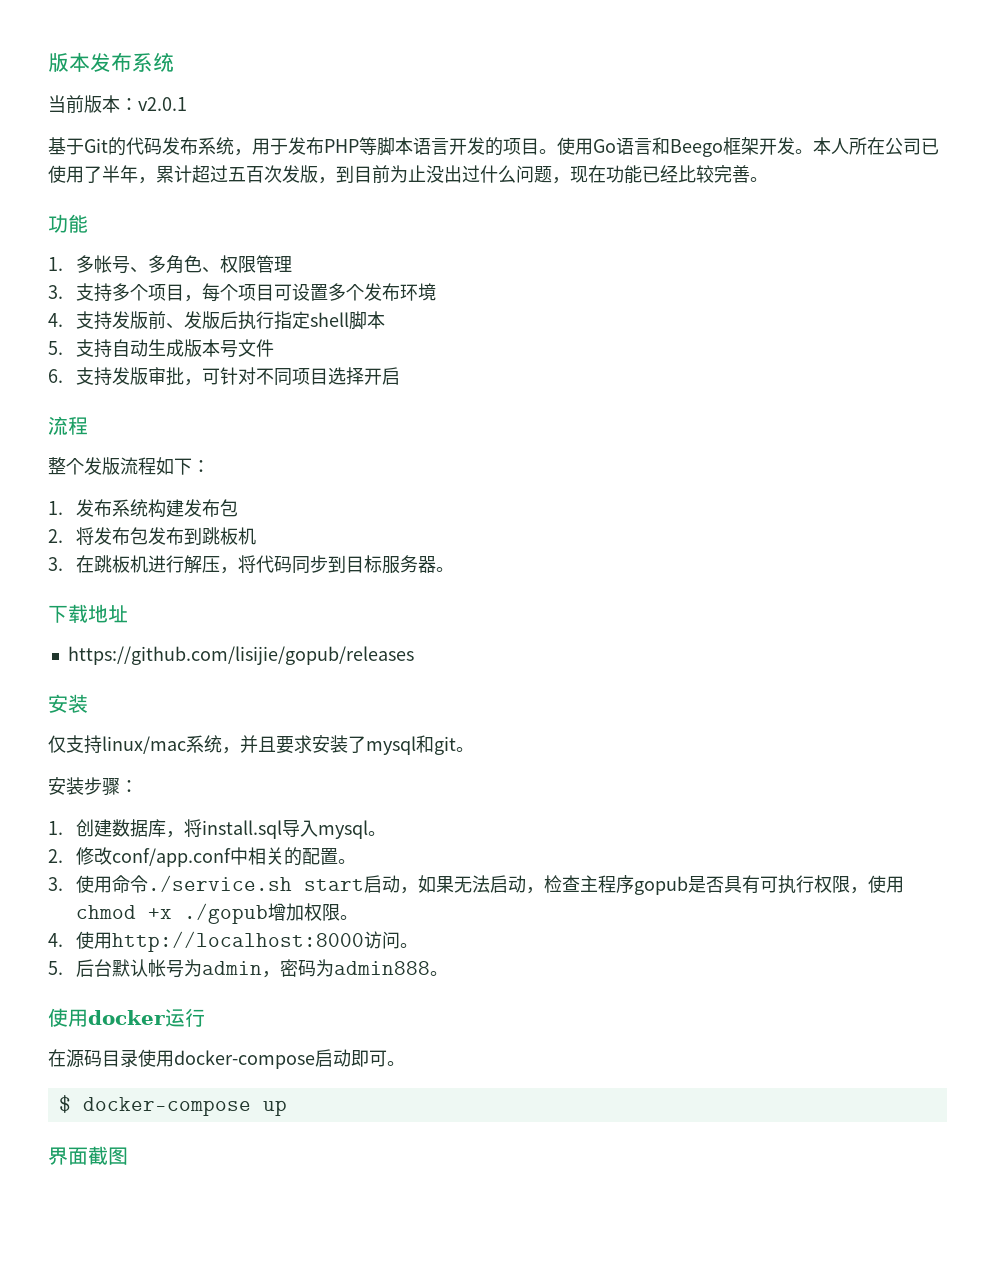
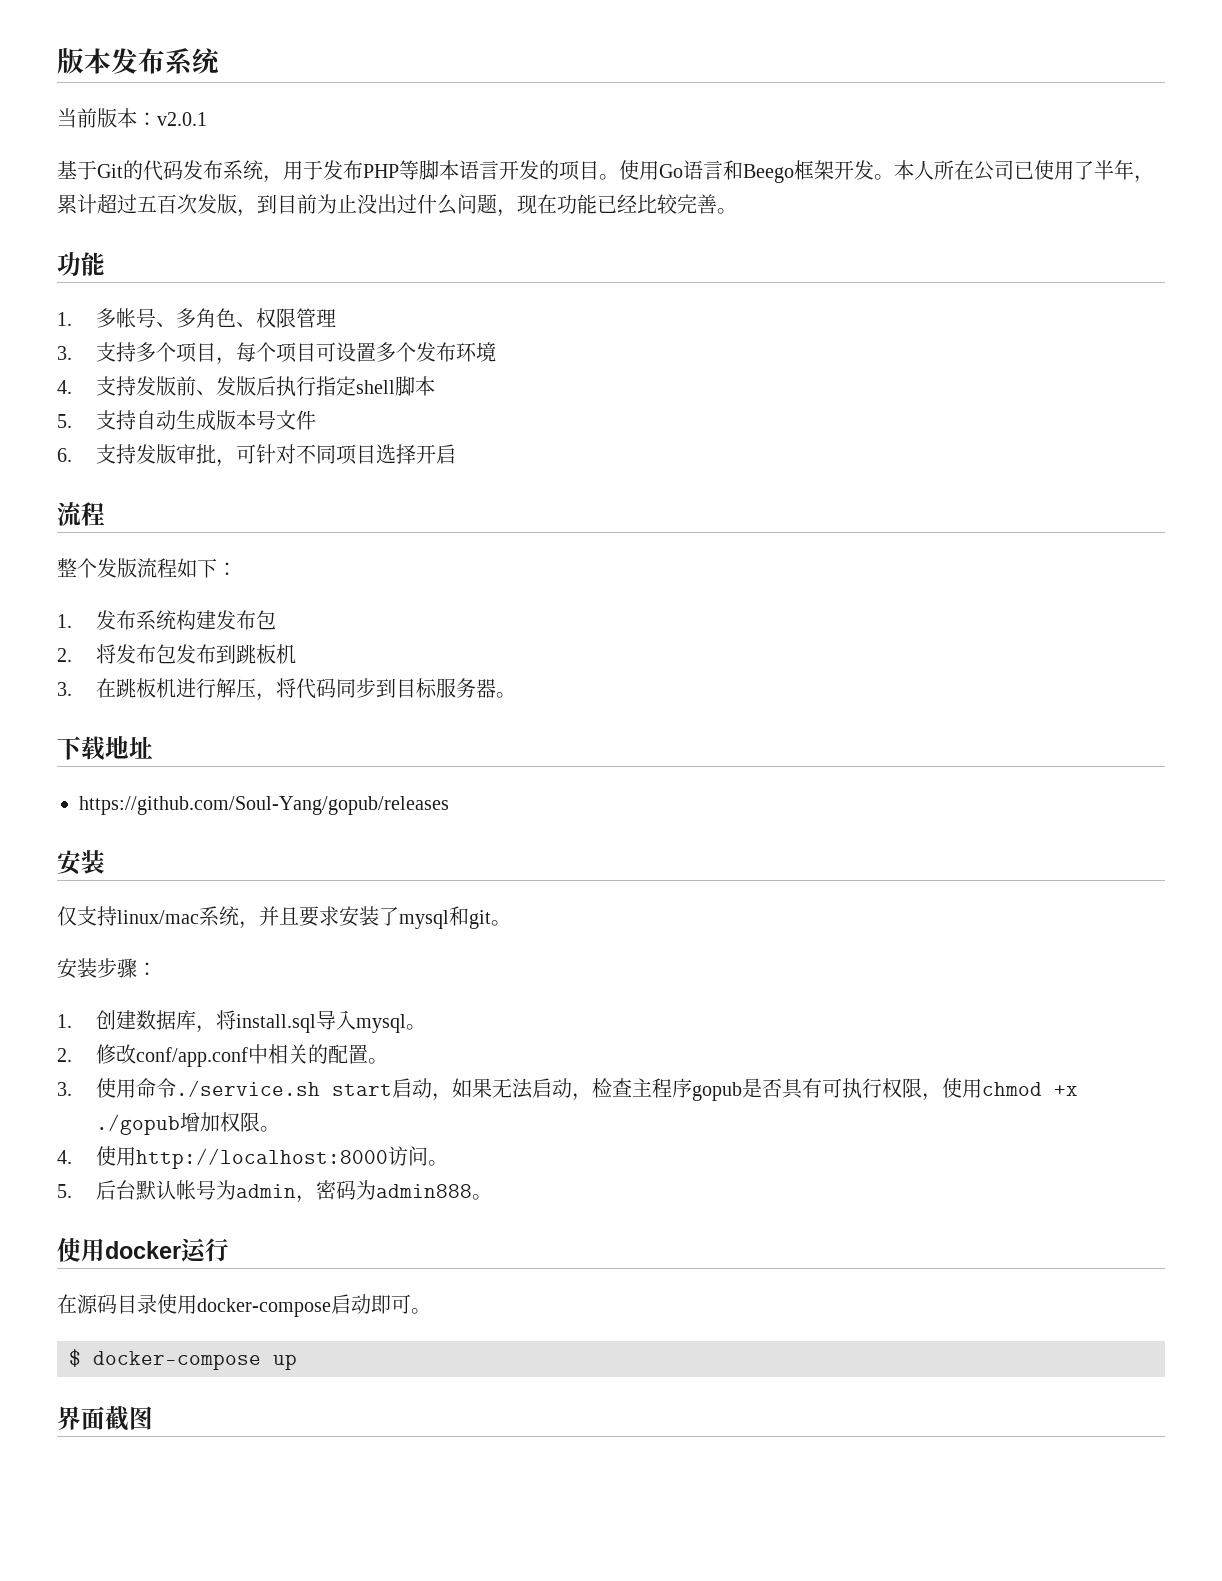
[67,646,414,665] https://github.com/lisijie/gopub/releases -> [79,796,449,815] https://github.com/Soul-Yang/gopub/releases

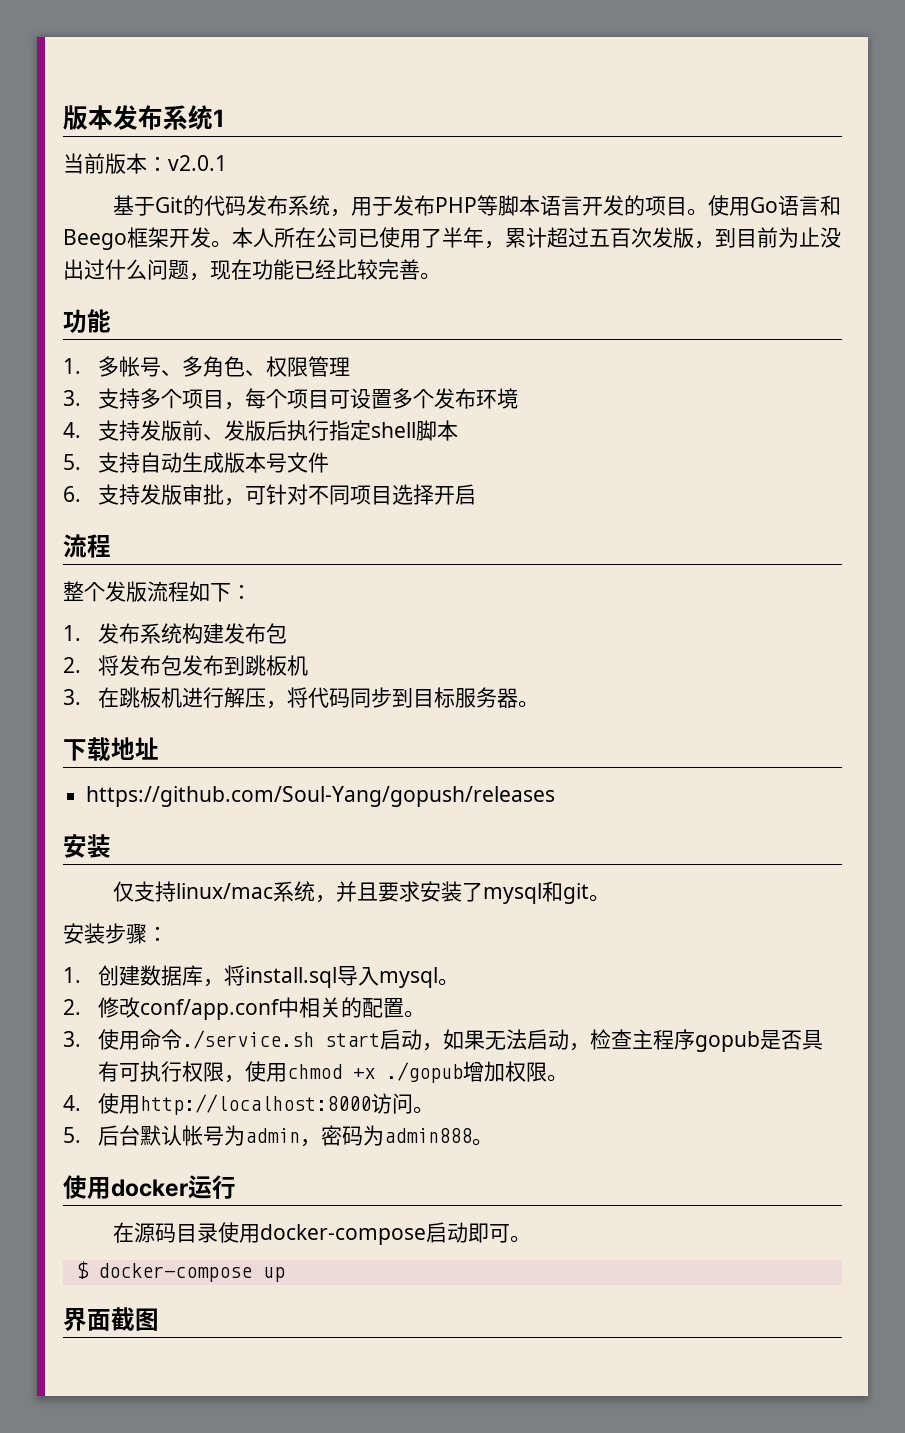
(220, 61) none -> [213,109,224,127] 1
[79,796,449,815] https://github.com/Soul-Yang/gopub/releases -> [86,786,556,807] https://github.com/Soul-Yang/gopush/releases

